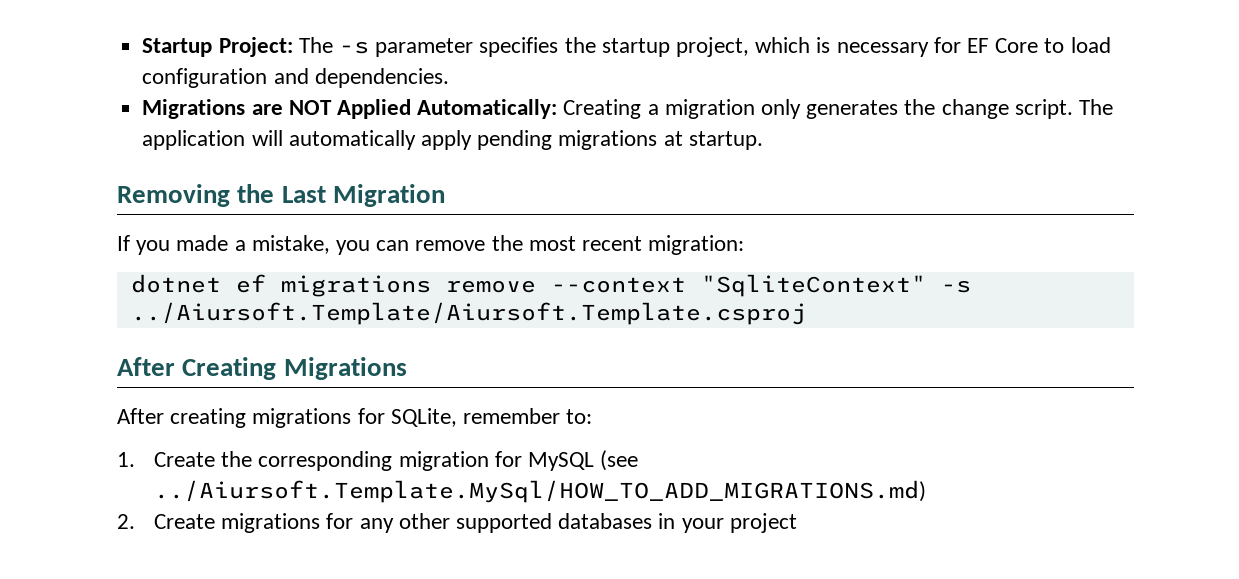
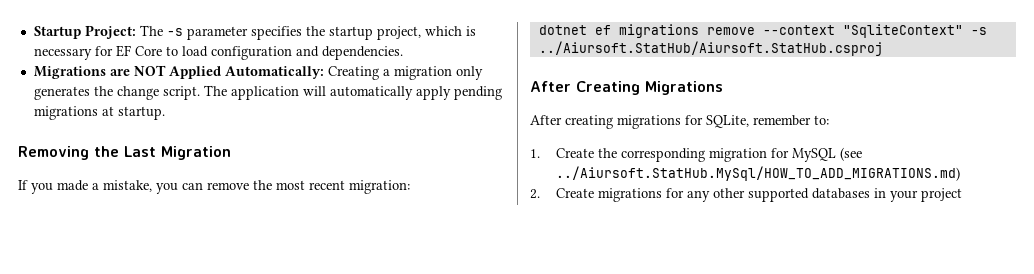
[130,302,806,325] ../Aiursoft.Template/Aiursoft.Template.csproj -> [538,41,883,56] ../Aiursoft.StatHub/Aiursoft.StatHub.csproj
[153,480,926,503] ../Aiursoft.Template.MySql/HOW_TO_ADD_MIGRATIONS.md) -> [555,166,960,181] ../Aiursoft.StatHub.MySql/HOW_TO_ADD_MIGRATIONS.md)

